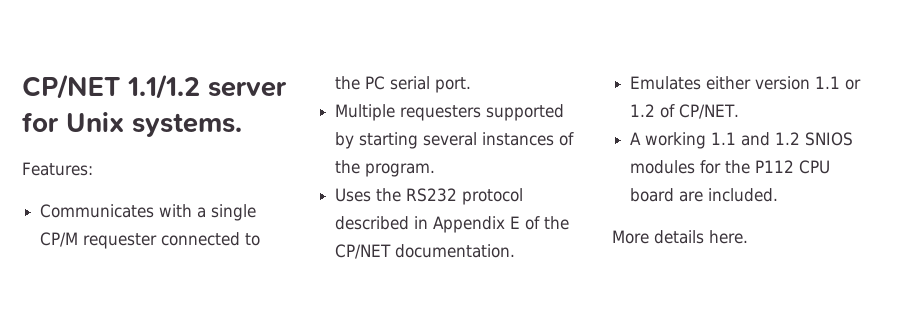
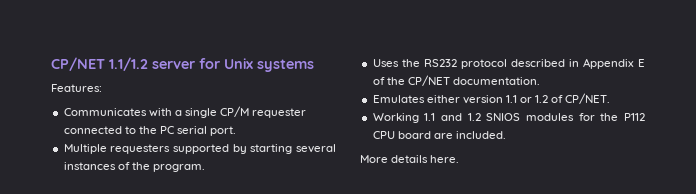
[132,113,242,137] systems. -> [257,59,314,72] systems
[630,132,707,149] A working -> [372,113,419,123] Working

